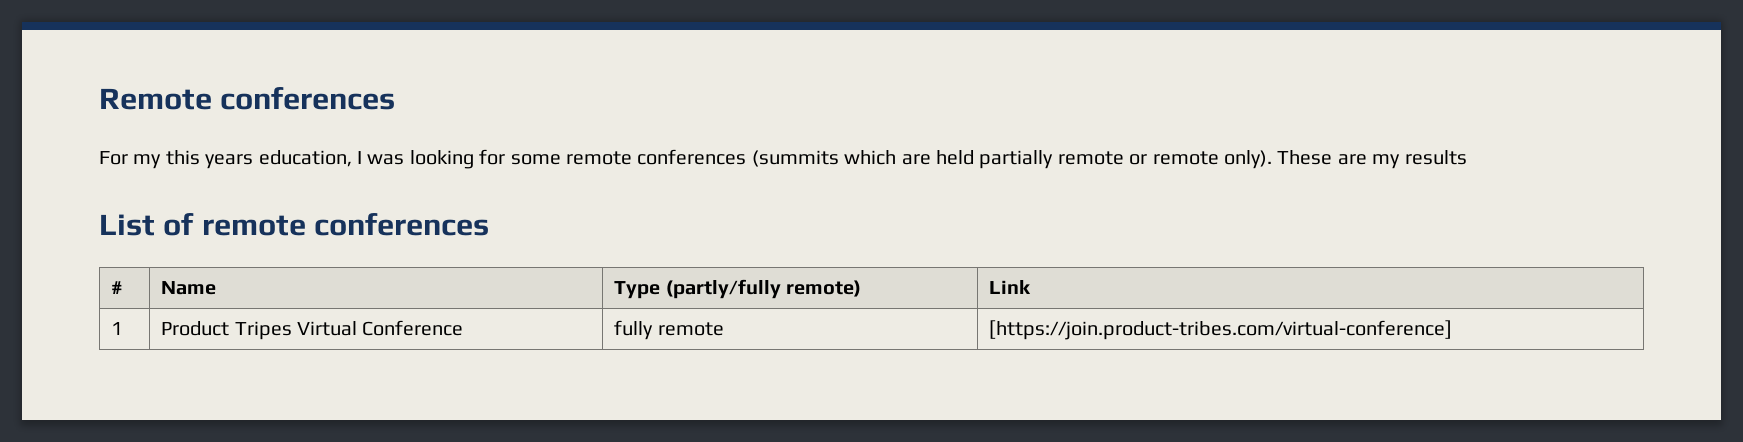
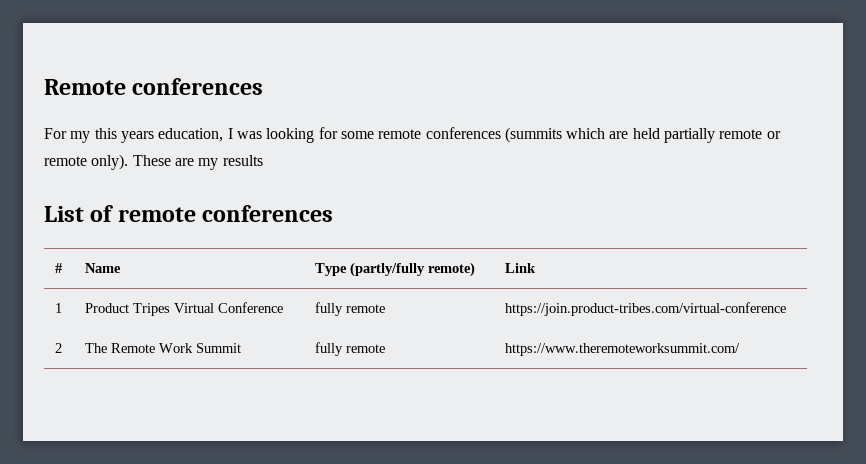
[989,320,1453,340] [https://join.product-tribes.com/virtual-conference] -> [504,302,786,316] [54,343,62,353] [84,343,241,353] [314,342,385,356] [504,343,740,356] https://join.product-tribes.com/virtual-conference // 2 | The Remote Work Summit | fully remote | https://www.theremoteworksummit.com/

